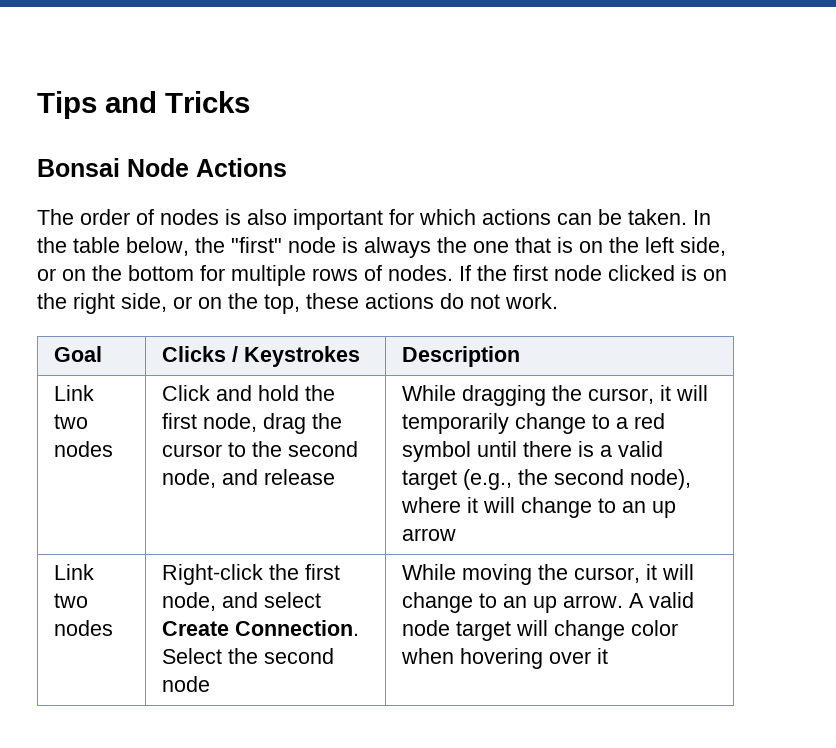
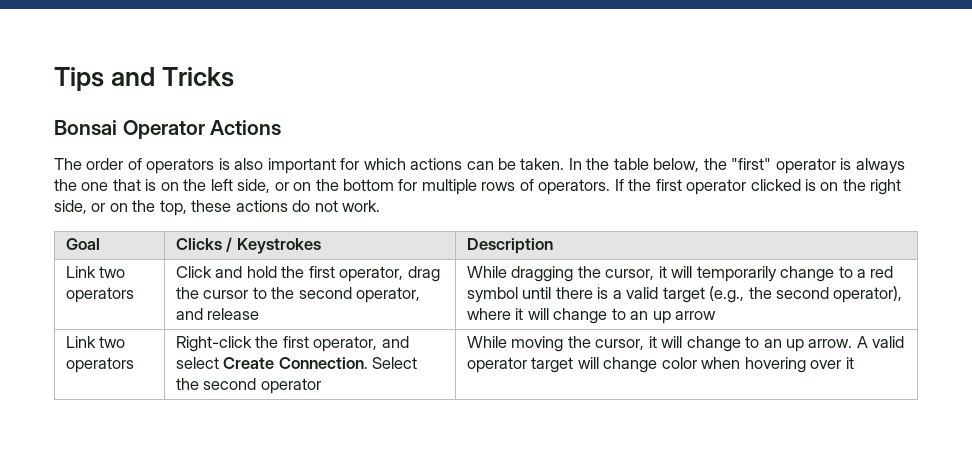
[127,158,189,177] Node -> [122,120,205,139] Operator
[160,209,219,225] nodes -> [146,158,215,174] operators
[288,237,336,253] node -> [775,158,836,174] operator
[388,265,453,281] nodes. -> [538,179,611,195] operators.
[554,265,602,281] node -> [686,179,747,195] operator
[53,441,113,457] nodes -> [65,287,134,303] operators
[202,413,257,432] node, -> [339,266,404,282] operator,
[161,469,216,488] node, -> [356,287,421,303] operator,
[629,469,691,490] node), -> [833,286,903,303] operator),
[53,620,113,636] nodes -> [65,357,134,373] operators
[161,592,216,611] node, -> [313,336,378,352] operator,
[161,676,210,692] node -> [260,378,321,394] operator
[401,620,450,636] node -> [466,357,527,373] operator

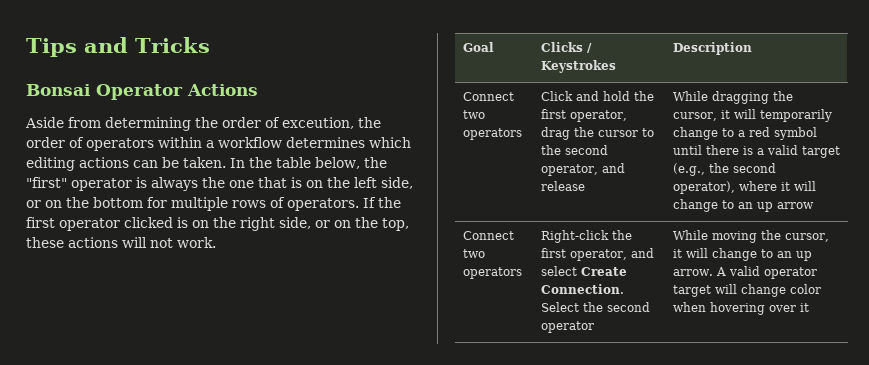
[54,158,406,174] The order of operators is also important for which -> [25,117,381,131] [26,137,411,151] [26,157,75,171] Aside from determining the order of exceution, the order of operators within a workflow determines which editing
[292,200,311,212] do -> [122,237,147,248] will
[65,266,96,278] Link -> [462,92,514,101] Connect
[65,336,96,348] Link -> [462,231,514,240] Connect

